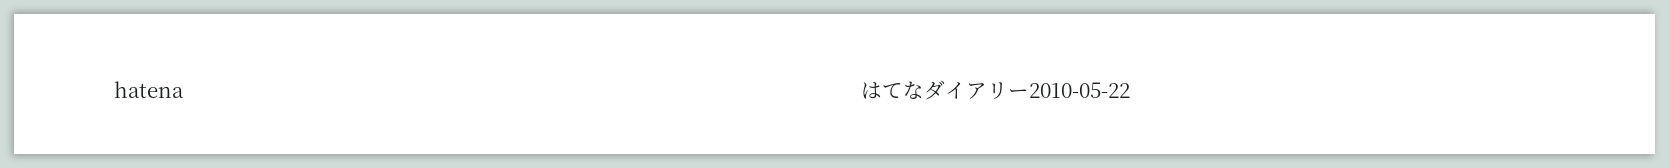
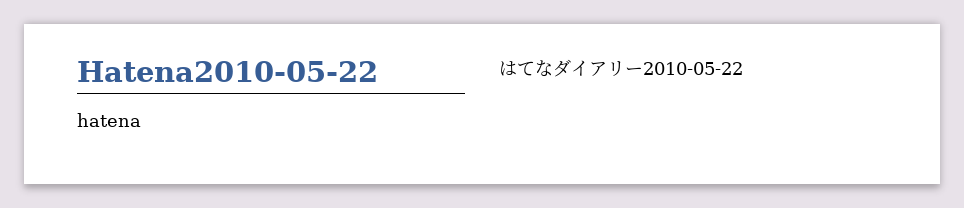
(114, 89) none -> [77,61,378,82] Hatena2010-05-22 //

